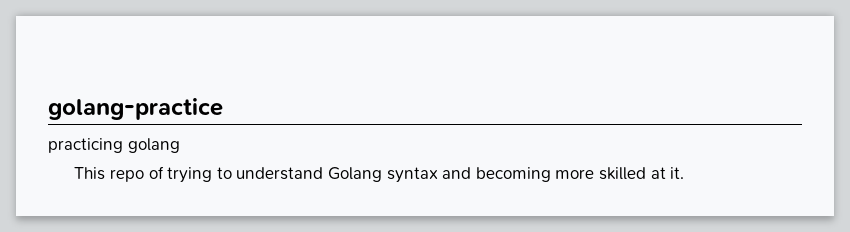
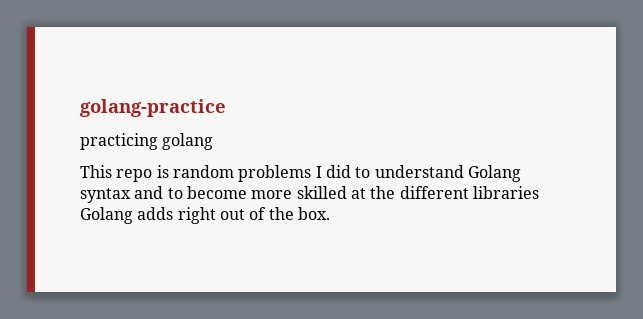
[148,166,213,183] of trying -> [156,165,351,182] is random problems I did
[475,167,551,182] becoming -> [167,186,247,199] to become
[670,167,685,179] it. -> [370,186,539,199] [80,207,330,224] the different libraries Golang adds right out of the box.

